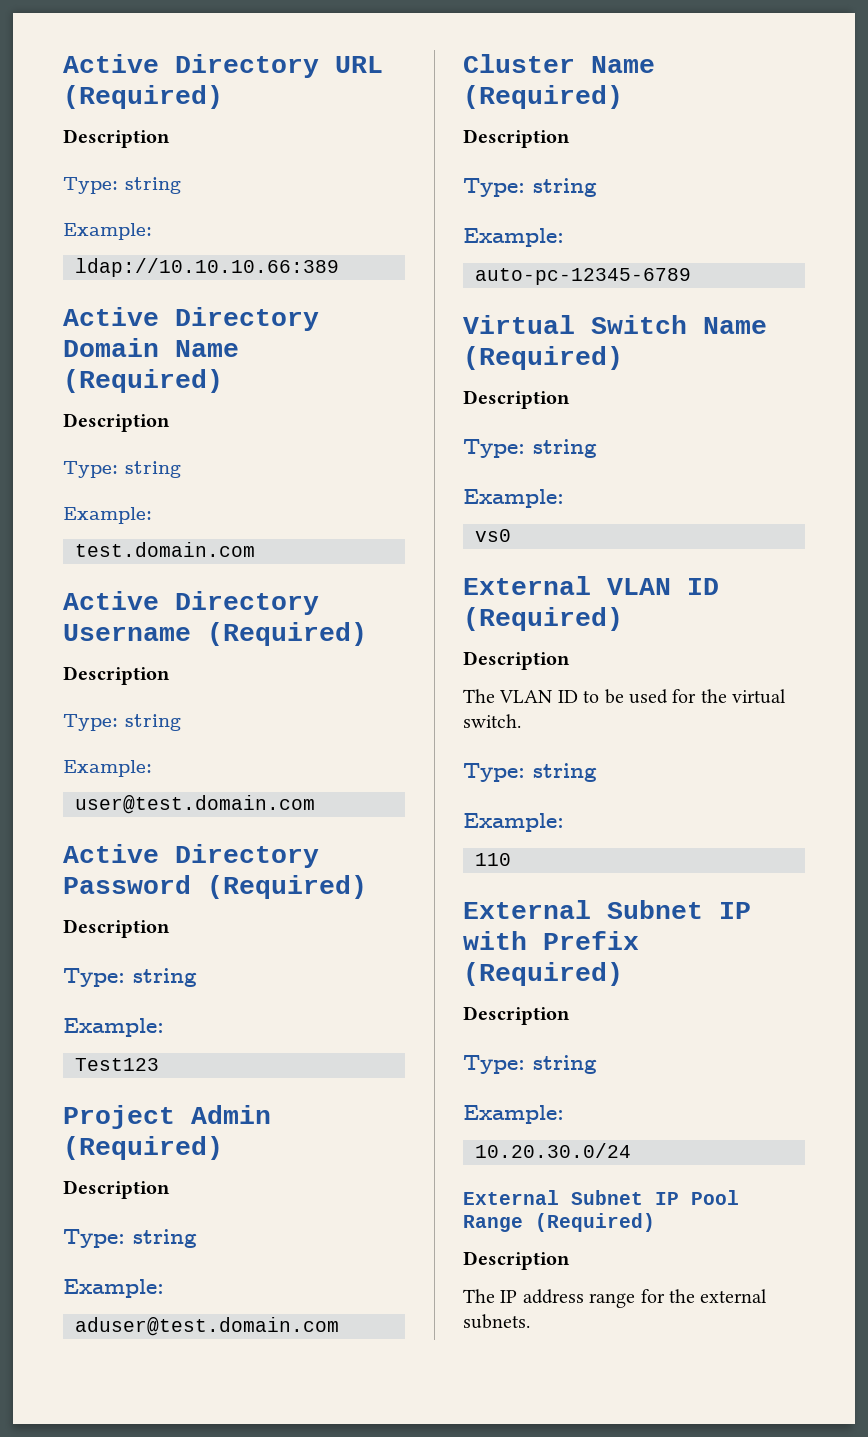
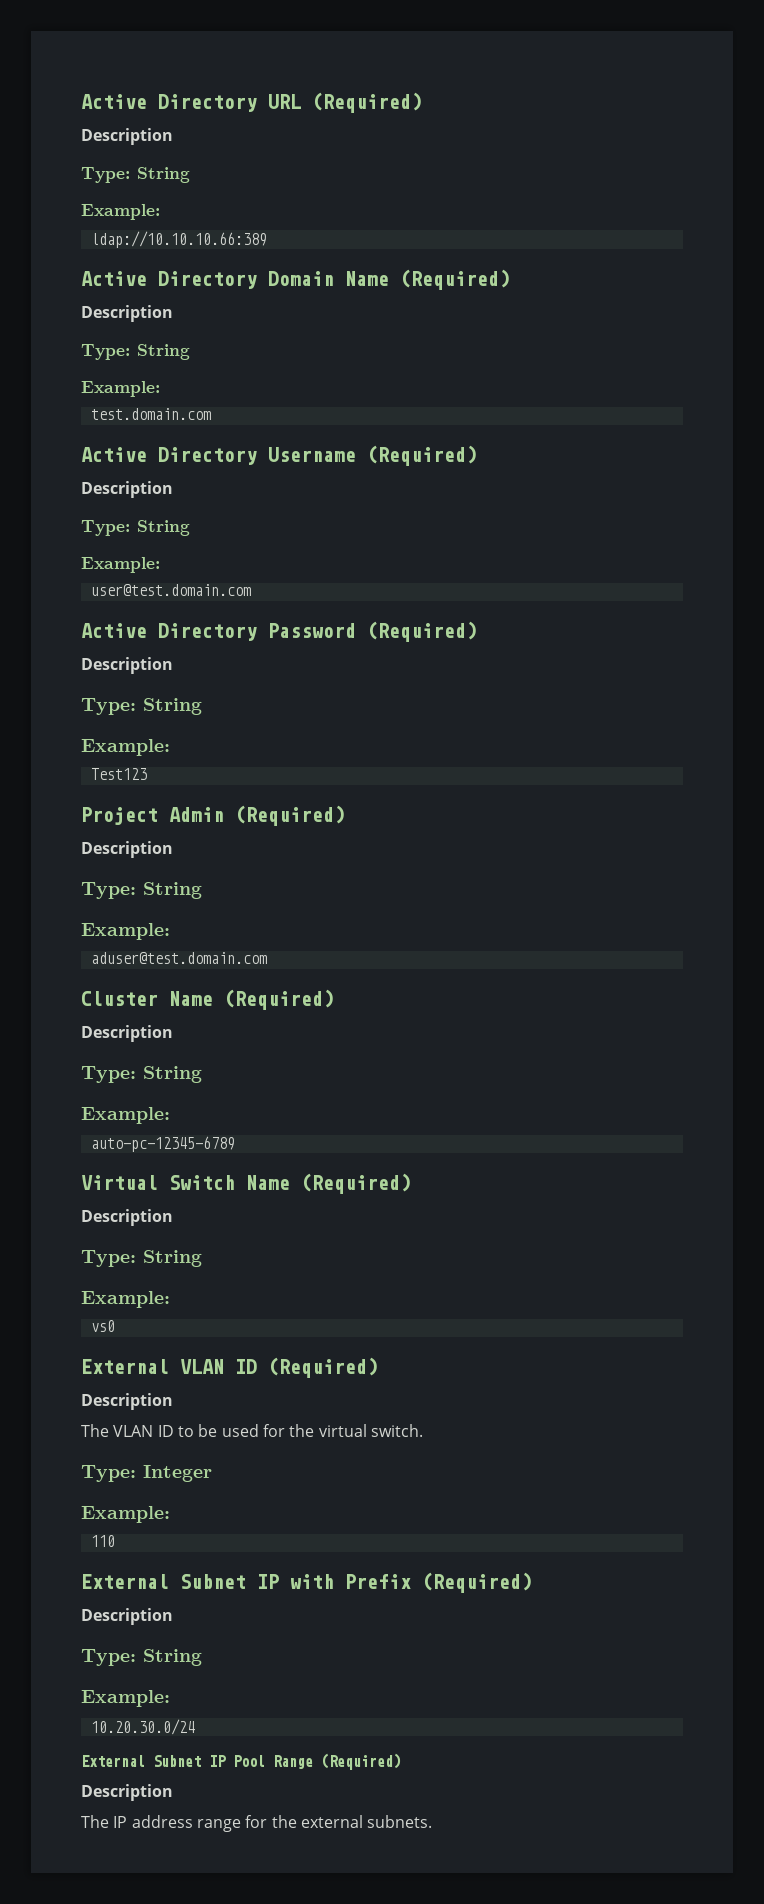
[125,177,181,194] string -> [137,167,190,183] String
[125,461,181,478] string -> [137,344,190,360] String
[125,714,181,731] string -> [137,520,190,536] String
[133,968,197,987] string -> [143,698,202,715] String
[133,1229,197,1248] string -> [143,882,202,899] String
[533,178,597,197] string -> [143,1066,202,1083] String
[533,439,597,458] string -> [143,1250,202,1267] String
[533,763,597,782] string -> [143,1465,212,1482] Integer
[533,1055,597,1074] string -> [143,1649,202,1666] String

